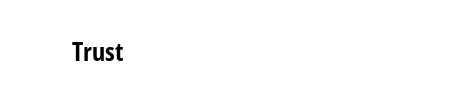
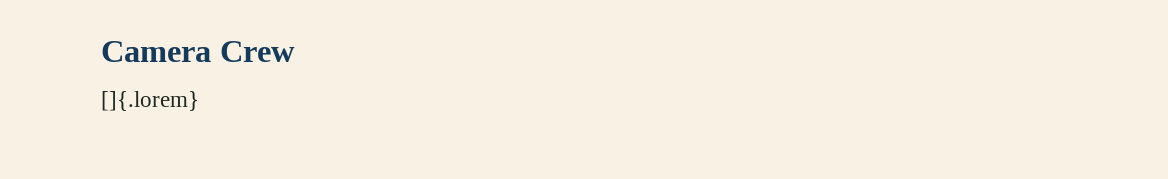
[72,42,123,61] Trust -> [101,41,295,62] [101,91,199,111] Camera Crew // []{.lorem}

